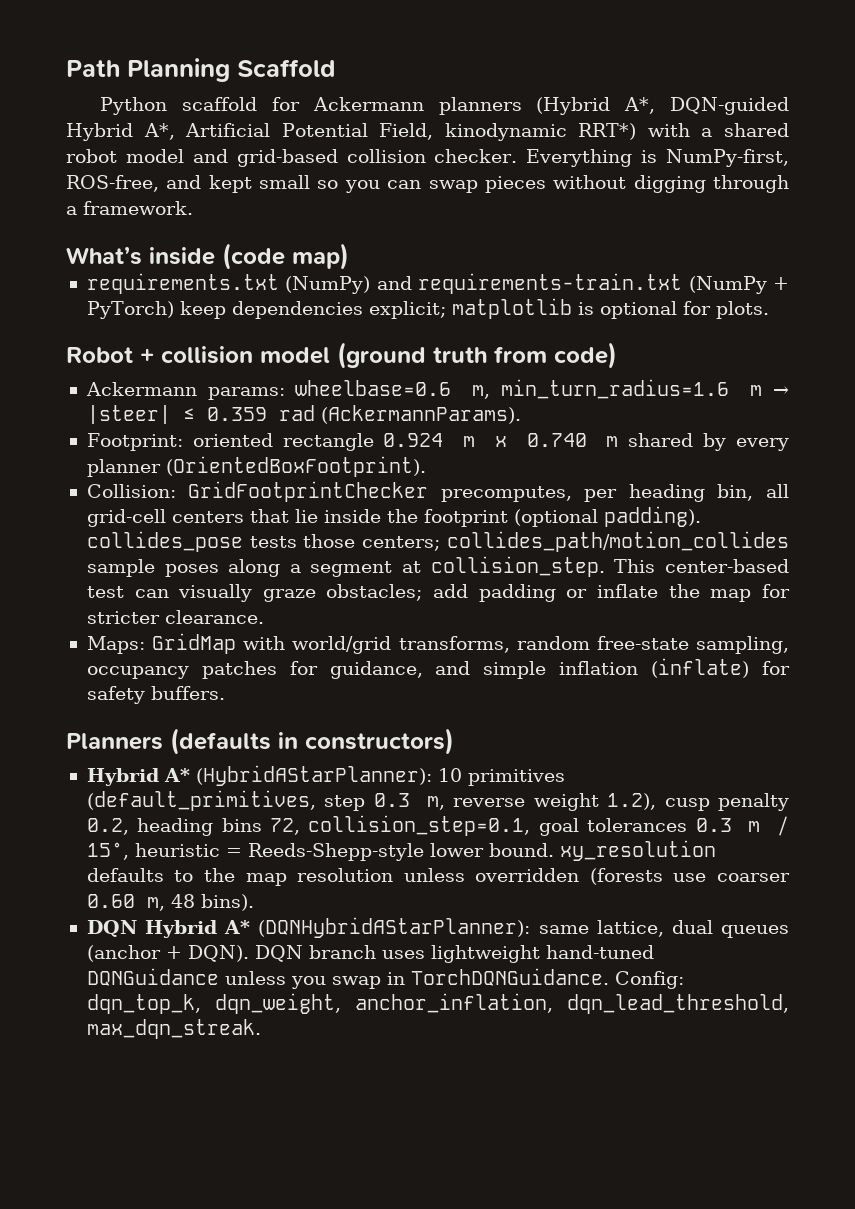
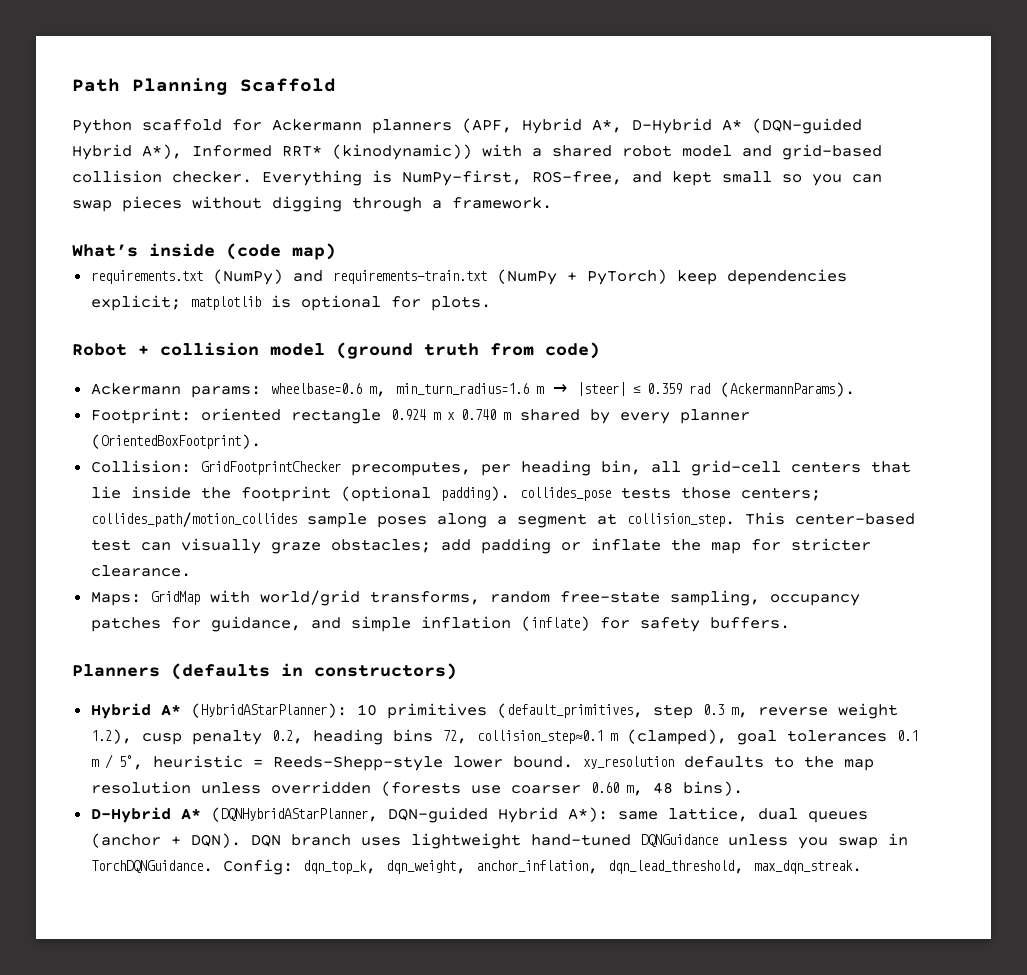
[536,97,789,115] [66,123,637,141] (Hybrid A*, DQN-guided Hybrid A*, Artificial Potential Field, kinodynamic RRT*) -> [462,118,862,134] [72,144,472,160] (APF, Hybrid A*, D-Hybrid A* (DQN-guided Hybrid A*), Informed RRT* (kinodynamic))
[308,815,531,836] collision_step=0.1, -> [476,729,727,745] collision_step≈0.1 m (clamped),
[695,818,732,832] 0.3 -> [896,730,918,741] 0.1
[86,842,129,860] 15°, -> [118,755,143,770] 5°,
[86,917,531,938] DQN Hybrid A* (DQNHybridAStarPlanner): -> [90,807,608,823] D-Hybrid A* (DQNHybridAStarPlanner, DQN-guided Hybrid A*):

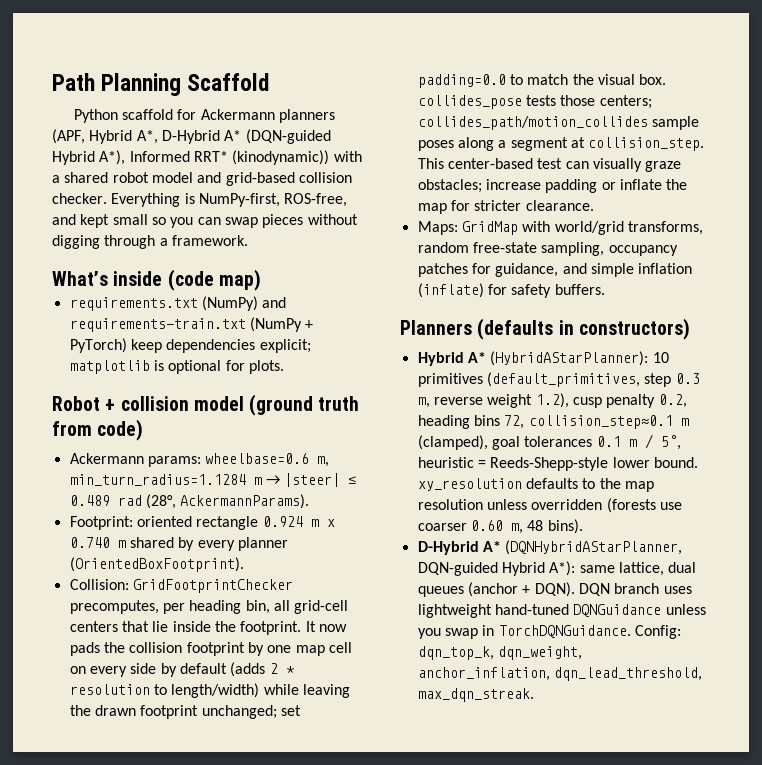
[395,383,529,395] min_turn_radius=1.6 -> [69,474,246,486] min_turn_radius=1.1284
[646,382,855,397] 0.359 rad (AckermannParams). -> [69,494,310,509] 0.489 rad (28°, AckermannParams).
[240,486,510,502] footprint (optional padding). -> [240,621,347,635] [69,642,352,656] [69,662,295,677] [69,683,350,698] [69,705,301,719] [417,74,667,88] footprint. It now pads the collision footprint by one map cell on every side by default (adds 2 * resolution to length/width) while leaving the drawn footprint unchanged; set padding=0.0 to match the visual box.
[440,539,471,551] add -> [485,179,541,190] increase

